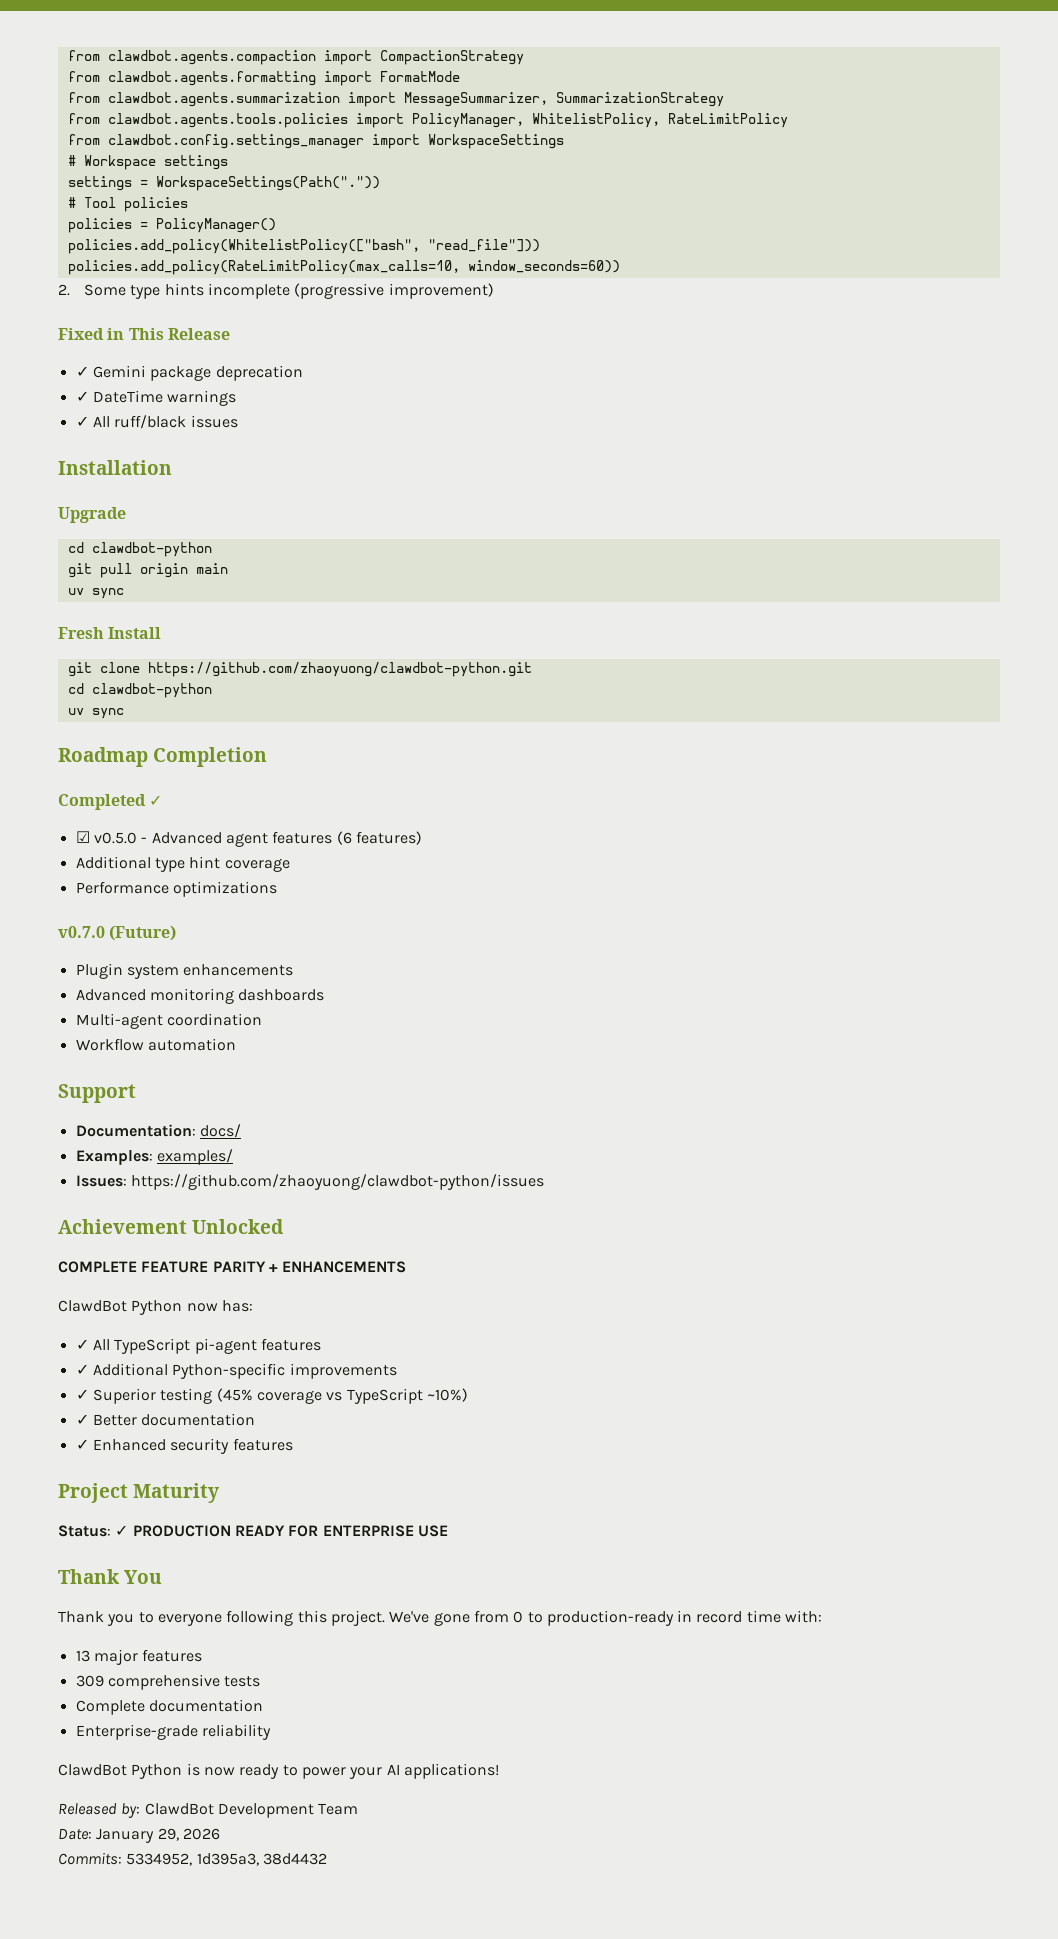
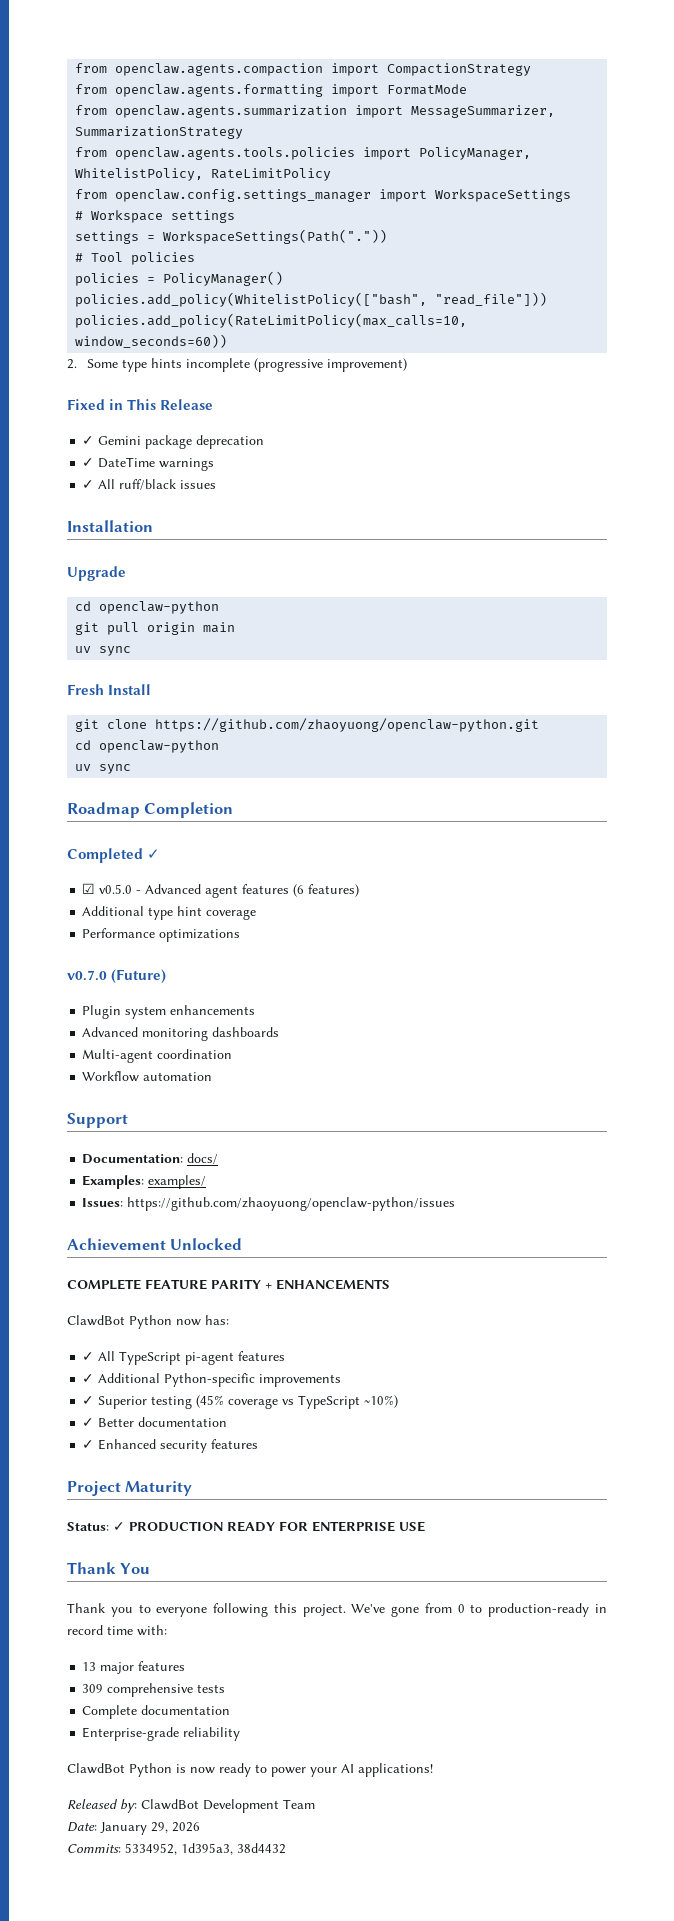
[67,50,316,65] from clawdbot.agents.compaction -> [75,63,324,76] from openclaw.agents.compaction
[107,71,316,86] clawdbot.agents.formatting -> [115,84,324,97] openclaw.agents.formatting
[107,92,340,107] clawdbot.agents.summarization -> [115,105,348,118] openclaw.agents.summarization
[107,113,348,128] clawdbot.agents.tools.policies -> [115,147,356,160] openclaw.agents.tools.policies
[107,134,364,149] clawdbot.config.settings_manager -> [115,189,372,202] openclaw.config.settings_manager
[91,542,212,557] clawdbot-python -> [99,601,220,614] openclaw-python
[147,662,532,677] [67,683,212,698] https://github.com/zhaoyuong/clawdbot-python.git // cd clawdbot-python -> [155,718,540,732] [75,740,220,753] https://github.com/zhaoyuong/openclaw-python.git // cd openclaw-python
[130,1174,544,1190] https://github.com/zhaoyuong/clawdbot-python/issues -> [127,1197,456,1211] https://github.com/zhaoyuong/openclaw-python/issues

